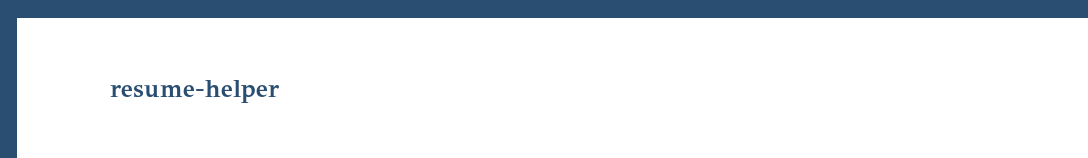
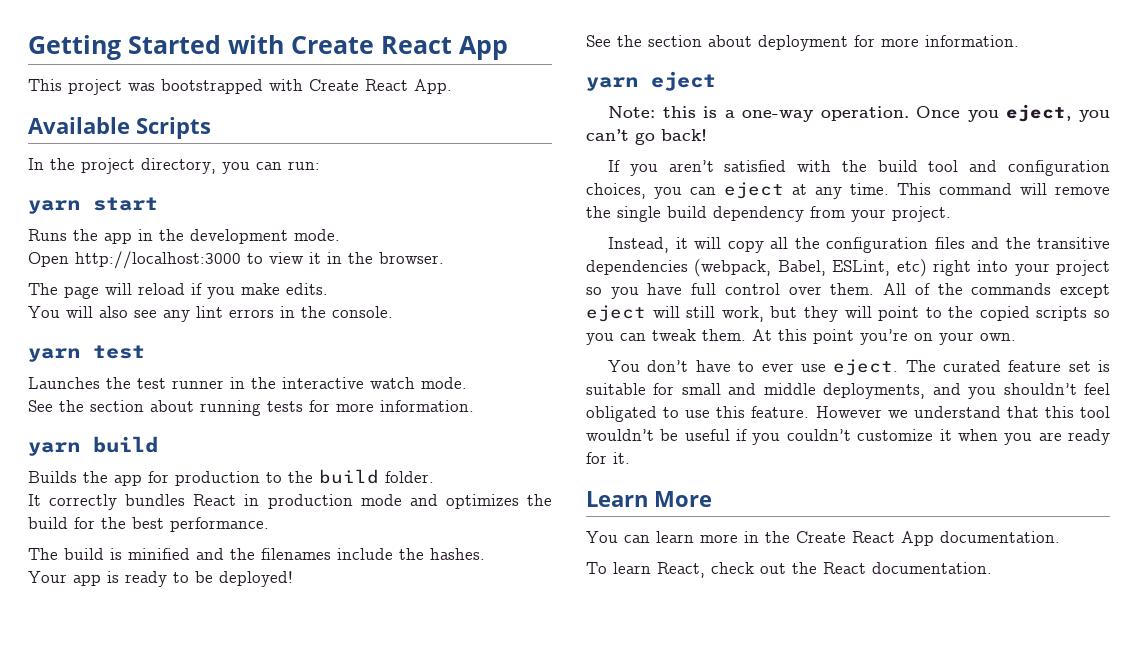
[110,80,280,103] resume-helper -> [28,35,508,60] [28,79,452,95] [28,117,211,139] [28,158,320,174] [28,197,158,214] [28,229,340,244] [28,251,444,269] [28,283,328,299] [28,306,393,322] [28,345,145,362] [28,377,467,389] [28,400,474,416] [28,436,158,456] [28,469,434,486] [28,494,552,510] [28,517,269,532] [28,548,485,560] [28,571,293,587] [586,35,1019,51] [586,71,716,91] [608,104,1110,122] [586,129,707,145] [608,160,1110,176] [586,182,1110,199] [586,206,951,222] [608,237,1110,253] [586,259,1110,277] [586,283,1110,299] [586,305,1110,322] [586,329,1016,345] [608,359,1110,376] [586,383,1110,399] [586,406,1110,422] [586,429,1110,445] [586,452,630,464] [586,491,712,507] [586,531,1060,546] [586,562,992,578] Getting Started with Create React App // This project was bootstrapped with Create React App. // Available Scripts // In the project directory, you can run: // yarn start // Runs the app in the development mode. // Open http://localhost:3000 to view it in the browser. // The page will reload if you make edits. // You will also see any lint errors in the console. // yarn test // Launches the test runner in the interactive watch mode. // See the section about running tests for more information. // yarn build // Builds the app for production to the build folder. // It correctly bundles React in production mode and optimizes the build for the best performance. // The build is minified and the filenames include the hashes. // Your app is ready to be deployed! // See the section about deployment for more information. // yarn eject // Note: this is a one-way operation. Once you eject, you can’t go back! // If you aren’t satisfied with the build tool and configuration choices, you can eject at any time. This command will remove the single build dependency from your project. // Instead, it will copy all the configuration files and the transitive dependencies (webpack, Babel, ESLint, etc) right into your project so you have full control over them. All of the commands except eject will still work, but they will point to the copied scripts so you can tweak them. At this point you’re on your own. // You don’t have to ever use eject. The curated feature set is suitable for small and middle deployments, and you shouldn’t feel obligated to use this feature. However we understand that this tool wouldn’t be useful if you couldn’t customize it when you are ready for it. // Learn More // You can learn more in the Create React App documentation. // To learn React, check out the React documentation.

